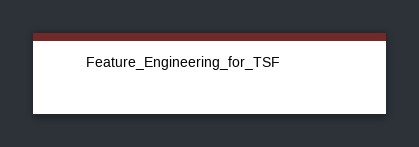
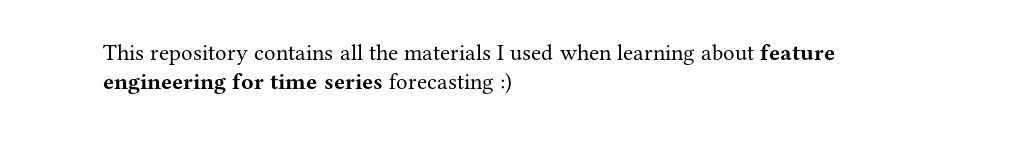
[86,56,280,70] Feature_Engineering_for_TSF -> [103,44,836,65] [103,72,513,94] This repository contains all the materials I used when learning about feature engineering for time series forecasting :)

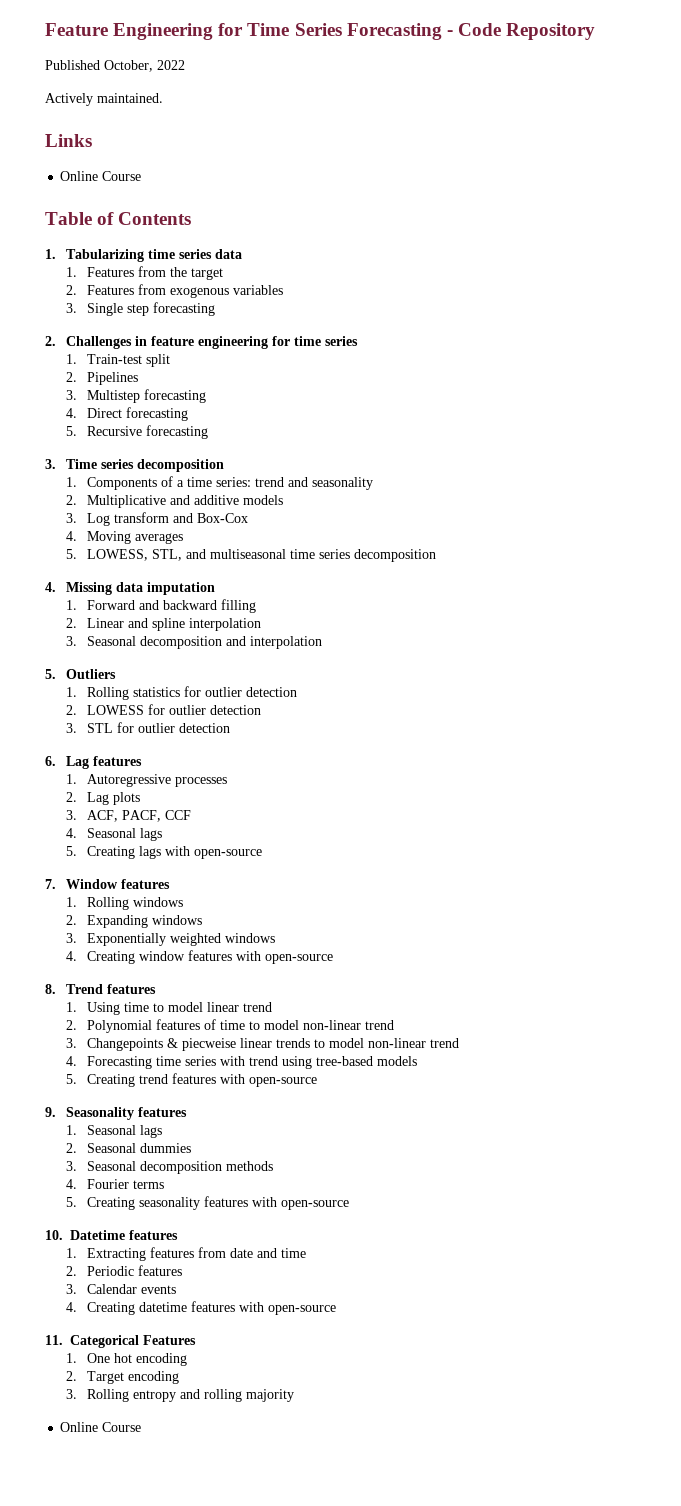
[103,44,755,65] This repository contains all the materials I used when learning about -> [45,23,596,40] [45,60,185,72] [45,93,163,106] [45,134,92,147] [60,171,142,181] [45,212,192,225] [45,249,243,262] [66,266,224,280] [66,284,284,298] [66,302,216,316] [45,336,148,349] Feature Engineering for Time Series Forecasting - Code Repository // Published October, 2022 // Actively maintained. // Links // Online Course // Table of Contents // 1. Tabularizing time series data // 1. Features from the target // 2. Features from exogenous variables // 3. Single step forecasting // 2. Challenges in
[388,72,513,94] forecasting :) -> [66,354,171,367] [66,372,139,385] [66,389,207,403] [66,407,189,421] [66,425,209,439] [45,459,225,472] [66,476,374,490] [66,495,284,508] [66,512,249,526] [66,531,184,544] [66,549,437,562] [45,582,216,595] [66,599,257,613] [66,618,262,631] [66,636,323,649] [45,669,117,679] [66,686,298,700] [66,704,262,715] [66,722,231,733] [45,756,143,769] [66,774,228,787] [66,792,141,805] [66,810,192,822] [66,828,163,841] [66,846,263,859] [45,879,171,889] [66,897,184,910] [66,915,203,928] [66,933,276,946] [66,950,334,964] [45,984,157,994] [66,1002,273,1015] [66,1019,395,1033] [66,1038,460,1051] [66,1056,418,1069] [66,1073,318,1087] [45,1107,188,1120] [66,1125,163,1138] [66,1143,192,1153] [66,1161,274,1174] [66,1179,165,1189] [66,1196,350,1210] [45,1230,178,1240] [66,1247,307,1261] [66,1265,183,1276] [66,1284,177,1294] [66,1301,337,1315] [45,1335,196,1348] [66,1353,188,1366] [66,1371,180,1384] [66,1389,295,1402] [60,1422,142,1432] // 1. Train-test split // 2. Pipelines // 3. Multistep forecasting // 4. Direct forecasting // 5. Recursive forecasting // 3. Time series decomposition // 1. Components of a time series: trend and seasonality // 2. Multiplicative and additive models // 3. Log transform and Box-Cox // 4. Moving averages // 5. LOWESS, STL, and multiseasonal time series decomposition // 4. Missing data imputation // 1. Forward and backward filling // 2. Linear and spline interpolation // 3. Seasonal decomposition and interpolation // 5. Outliers // 1. Rolling statistics for outlier detection // 2. LOWESS for outlier detection // 3. STL for outlier detection // 6. Lag features // 1. Autoregressive processes // 2. Lag plots // 3. ACF, PACF, CCF // 4. Seasonal lags // 5. Creating lags with open-source // 7. Window features // 1. Rolling windows // 2. Expanding windows // 3. Exponentially weighted windows // 4. Creating window features with open-source // 8. Trend features // 1. Using time to model linear trend // 2. Polynomial features of time to model non-linear trend // 3. Changepoints & piecweise linear trends to model non-linear trend // 4. Forecasting time series with trend using tree-based models // 5. Creating trend features with open-source // 9. Seasonality features // 1. Seasonal lags // 2. Seasonal dummies // 3. Seasonal decomposition methods // 4. Fourier terms // 5. Creating seasonality features with open-source // 10. Datetime features // 1. Extracting features from date and time // 2. Periodic features // 3. Calendar events // 4. Creating datetime features with open-source // 11. Categorical Features // 1. One hot encoding // 2. Target encoding // 3. Rolling entropy and rolling majority // Online Course

